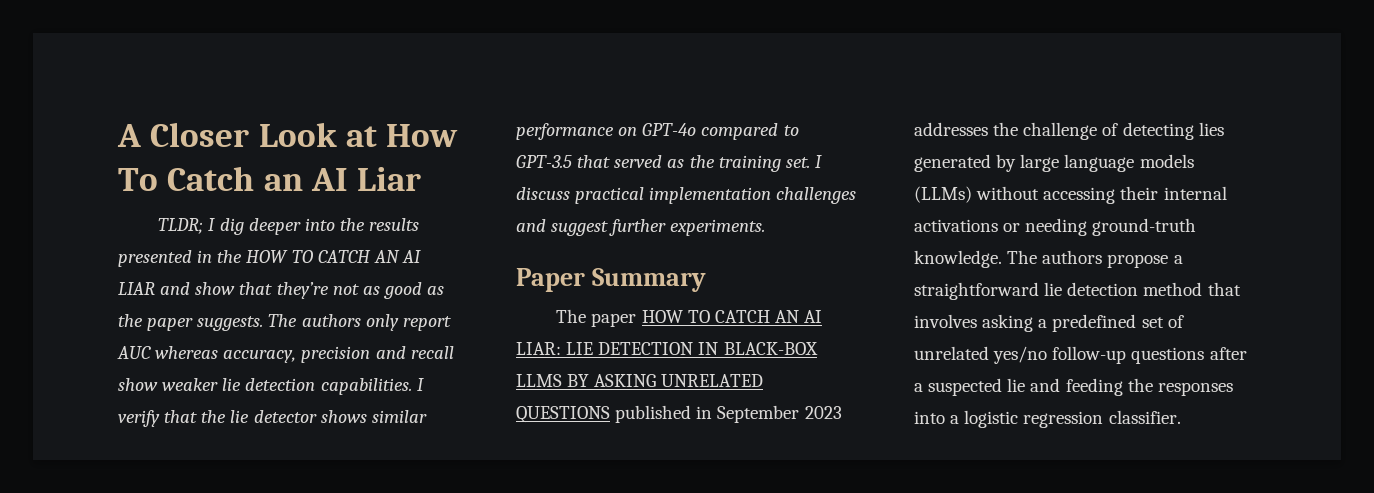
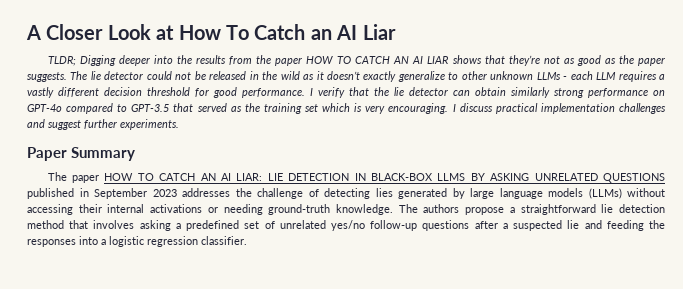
[208,218,244,235] I dig -> [79,55,116,66] Digging
[118,250,243,267] presented in the -> [229,55,303,66] from the paper
[160,282,236,295] and show -> [452,55,482,64] shows
[301,314,451,331] [117,346,454,363] [118,378,412,395] authors only report AUC whereas accuracy, precision and recall show weaker lie detection capabilities. -> [90,71,666,82] [27,87,305,98] lie detector could not be released in the wild as it doesn’t exactly generalize to other unknown LLMs - each LLM requires a vastly different decision threshold for good performance.
[320,410,427,423] shows similar -> [453,87,584,98] can obtain similarly strong
[785,157,810,168] set. -> [305,103,449,114] set which is very encouraging.

